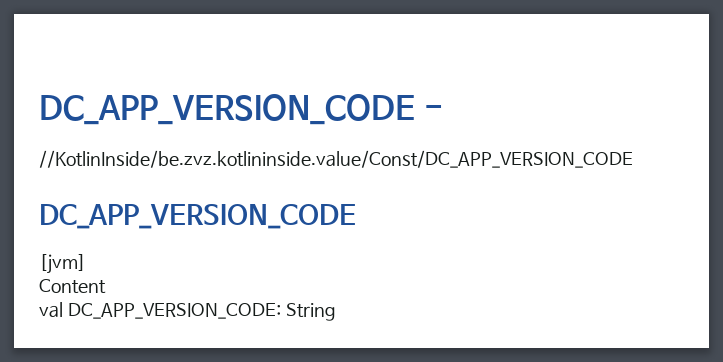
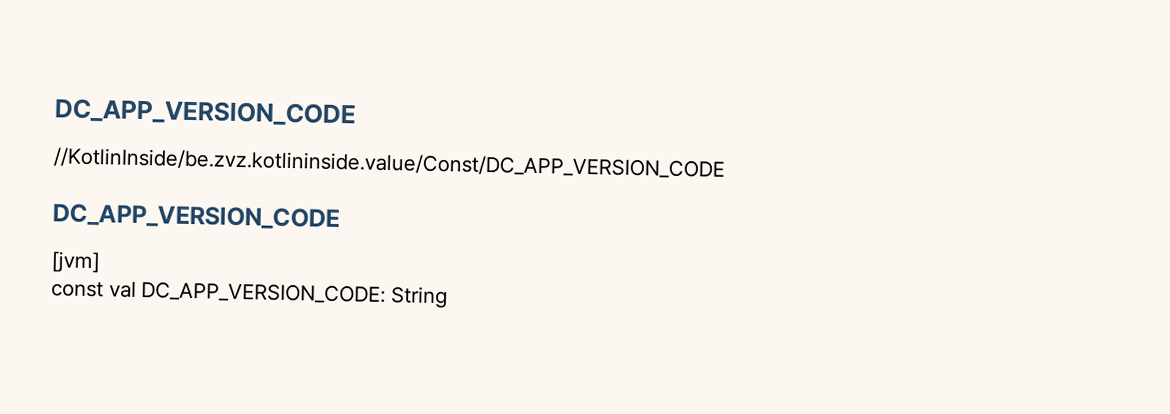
[39,94,443,125] DC_APP_VERSION_CODE - -> [54,98,357,127] DC_APP_VERSION_CODE
[39,279,106,294] Content // -> [51,281,104,298] const

